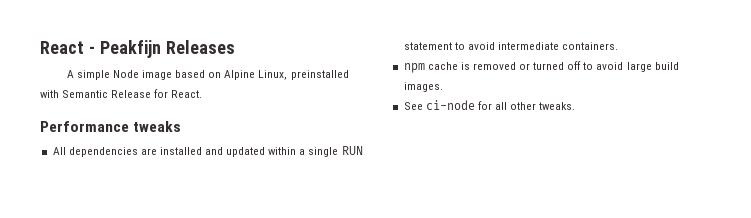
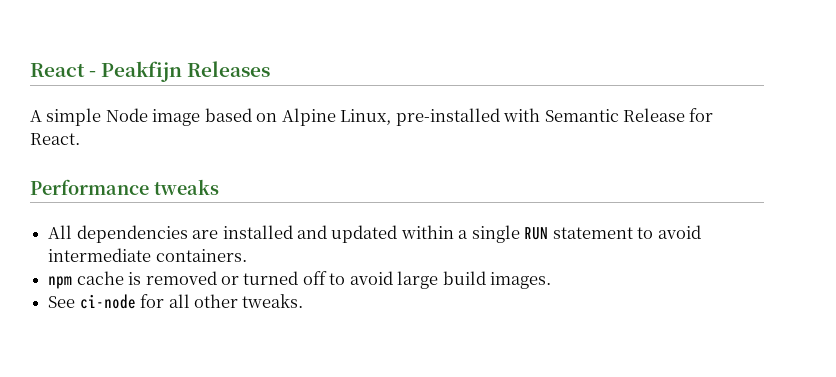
[290,70,349,80] preinstalled -> [395,108,500,126] pre-installed

